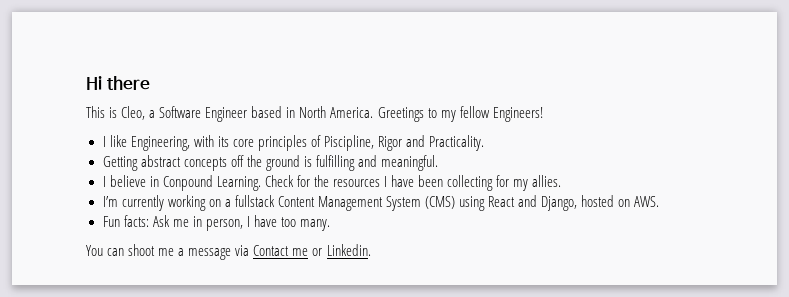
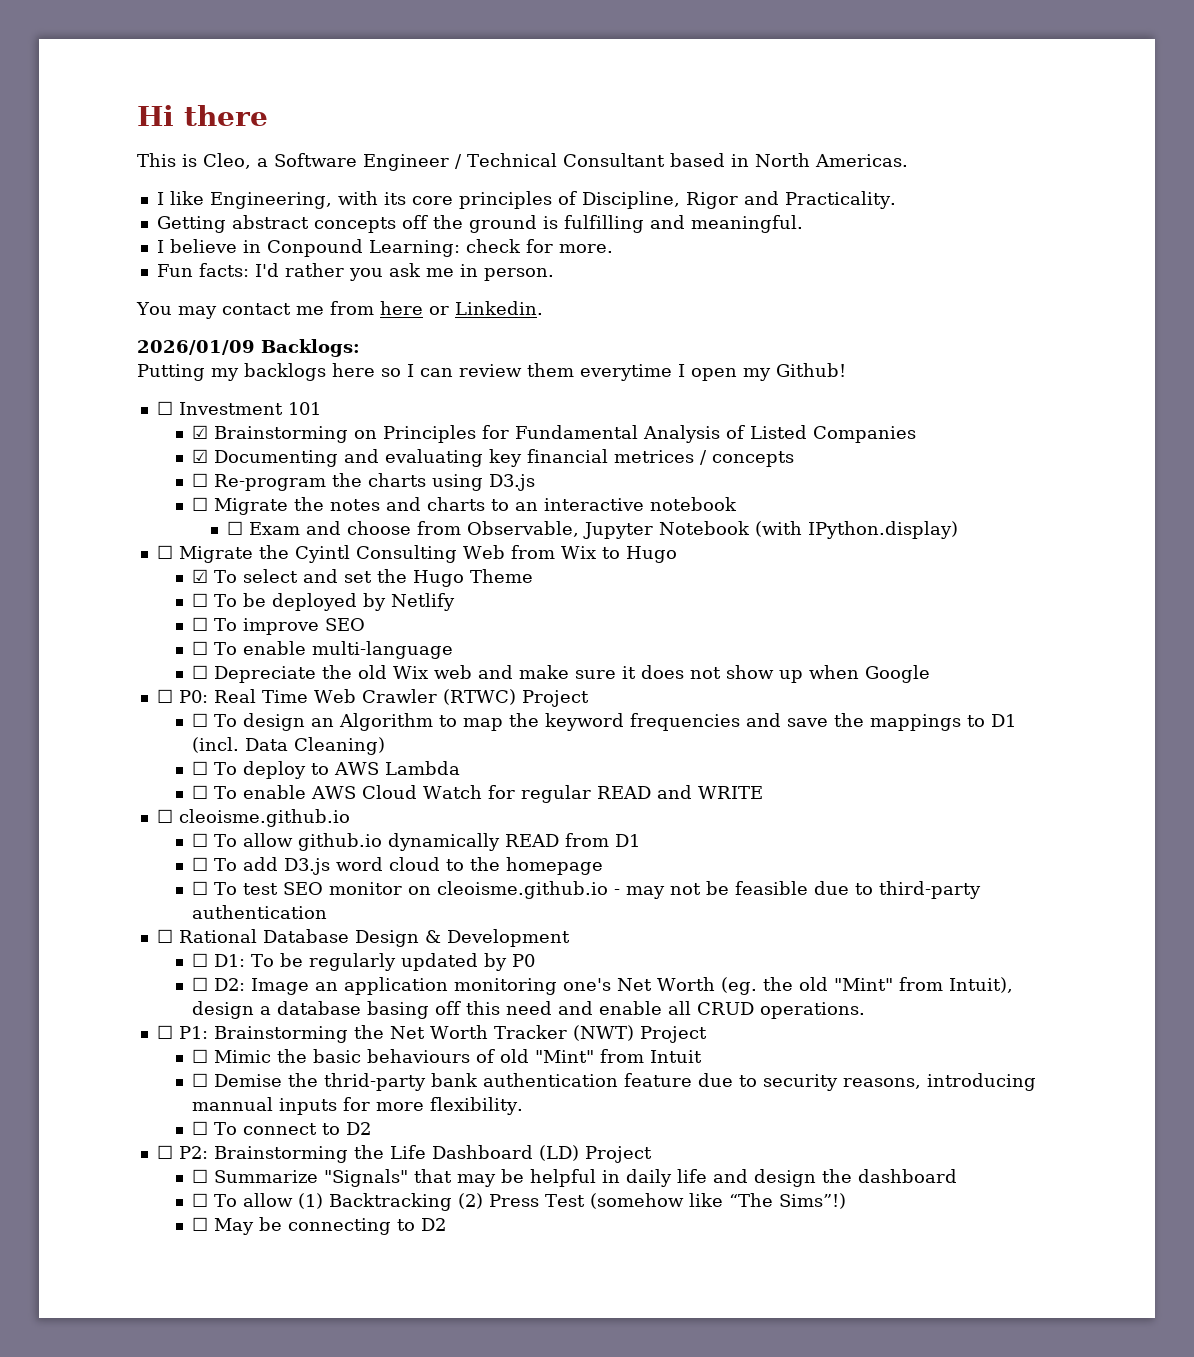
[251,106,543,122] based in North America. Greetings to my fellow Engineers! -> [455,153,908,169] / Technical Consultant based in North Americas.
[323,135,374,151] Piscipline, -> [581,191,680,209] Discipline,
[216,175,562,191] [102,195,660,211] [102,215,330,231] [86,244,371,260] Learning. Check for the resources I have been collecting for my allies. // I’m currently working on a fullstack Content Management System (CMS) using React and Django, hosted on AWS. // Fun facts: Ask me in person, I have too many. // You can shoot me a message via Contact me or Linkedin. -> [368,239,613,257] [156,263,554,281] [136,301,543,319] [137,339,360,357] [137,363,846,381] [156,401,321,415] [191,425,916,443] [191,449,794,467] [191,473,535,491] [191,497,737,515] [226,521,958,539] [156,545,677,563] [191,569,533,587] [191,593,455,611] [191,617,365,635] [191,641,453,659] [191,665,930,683] [156,689,589,707] [191,713,1016,731] [191,737,385,755] [191,761,460,779] [191,785,763,803] [156,809,350,827] [191,833,640,851] [191,857,603,875] [191,881,981,899] [191,905,327,919] [156,929,570,947] [191,953,535,971] [191,977,1013,995] [191,1001,865,1019] [156,1025,707,1043] [191,1049,702,1063] [191,1073,1036,1091] [191,1097,523,1115] [191,1121,371,1135] [156,1145,652,1163] [191,1169,957,1187] [191,1193,846,1211] [191,1217,446,1235] Learning: check for more. // Fun facts: I'd rather you ask me in person. // You may contact me from here or Linkedin. // 2026/01/09 Backlogs: // Putting my backlogs here so I can review them everytime I open my Github! // ☐ Investment 101 // ☑ Brainstorming on Principles for Fundamental Analysis of Listed Companies // ☑ Documenting and evaluating key financial metrices / concepts // ☐ Re-program the charts using D3.js // ☐ Migrate the notes and charts to an interactive notebook // ☐ Exam and choose from Observable, Jupyter Notebook (with IPython.display) // ☐ Migrate the Cyintl Consulting Web from Wix to Hugo // ☑ To select and set the Hugo Theme // ☐ To be deployed by Netlify // ☐ To improve SEO // ☐ To enable multi-language // ☐ Depreciate the old Wix web and make sure it does not show up when Google // ☐ P0: Real Time Web Crawler (RTWC) Project // ☐ To design an Algorithm to map the keyword frequencies and save the mappings to D1 (incl. Data Cleaning) // ☐ To deploy to AWS Lambda // ☐ To enable AWS Cloud Watch for regular READ and WRITE // ☐ cleoisme.github.io // ☐ To allow github.io dynamically READ from D1 // ☐ To add D3.js word cloud to the homepage // ☐ To test SEO monitor on cleoisme.github.io - may not be feasible due to third-party authentication // ☐ Rational Database Design & Development // ☐ D1: To be regularly updated by P0 // ☐ D2: Image an application monitoring one's Net Worth (eg. the old "Mint" from Intuit), design a database basing off this need and enable all CRUD operations. // ☐ P1: Brainstorming the Net Worth Tracker (NWT) Project // ☐ Mimic the basic behaviours of old "Mint" from Intuit // ☐ Demise the thrid-party bank authentication feature due to security reasons, introducing mannual inputs for more flexibility. // ☐ To connect to D2 // ☐ P2: Brainstorming the Life Dashboard (LD) Project // ☐ Summarize "Signals" that may be helpful in daily life and design the dashboard // ☐ To allow (1) Backtracking (2) Press Test (somehow like “The Sims”!) // ☐ May be connecting to D2

